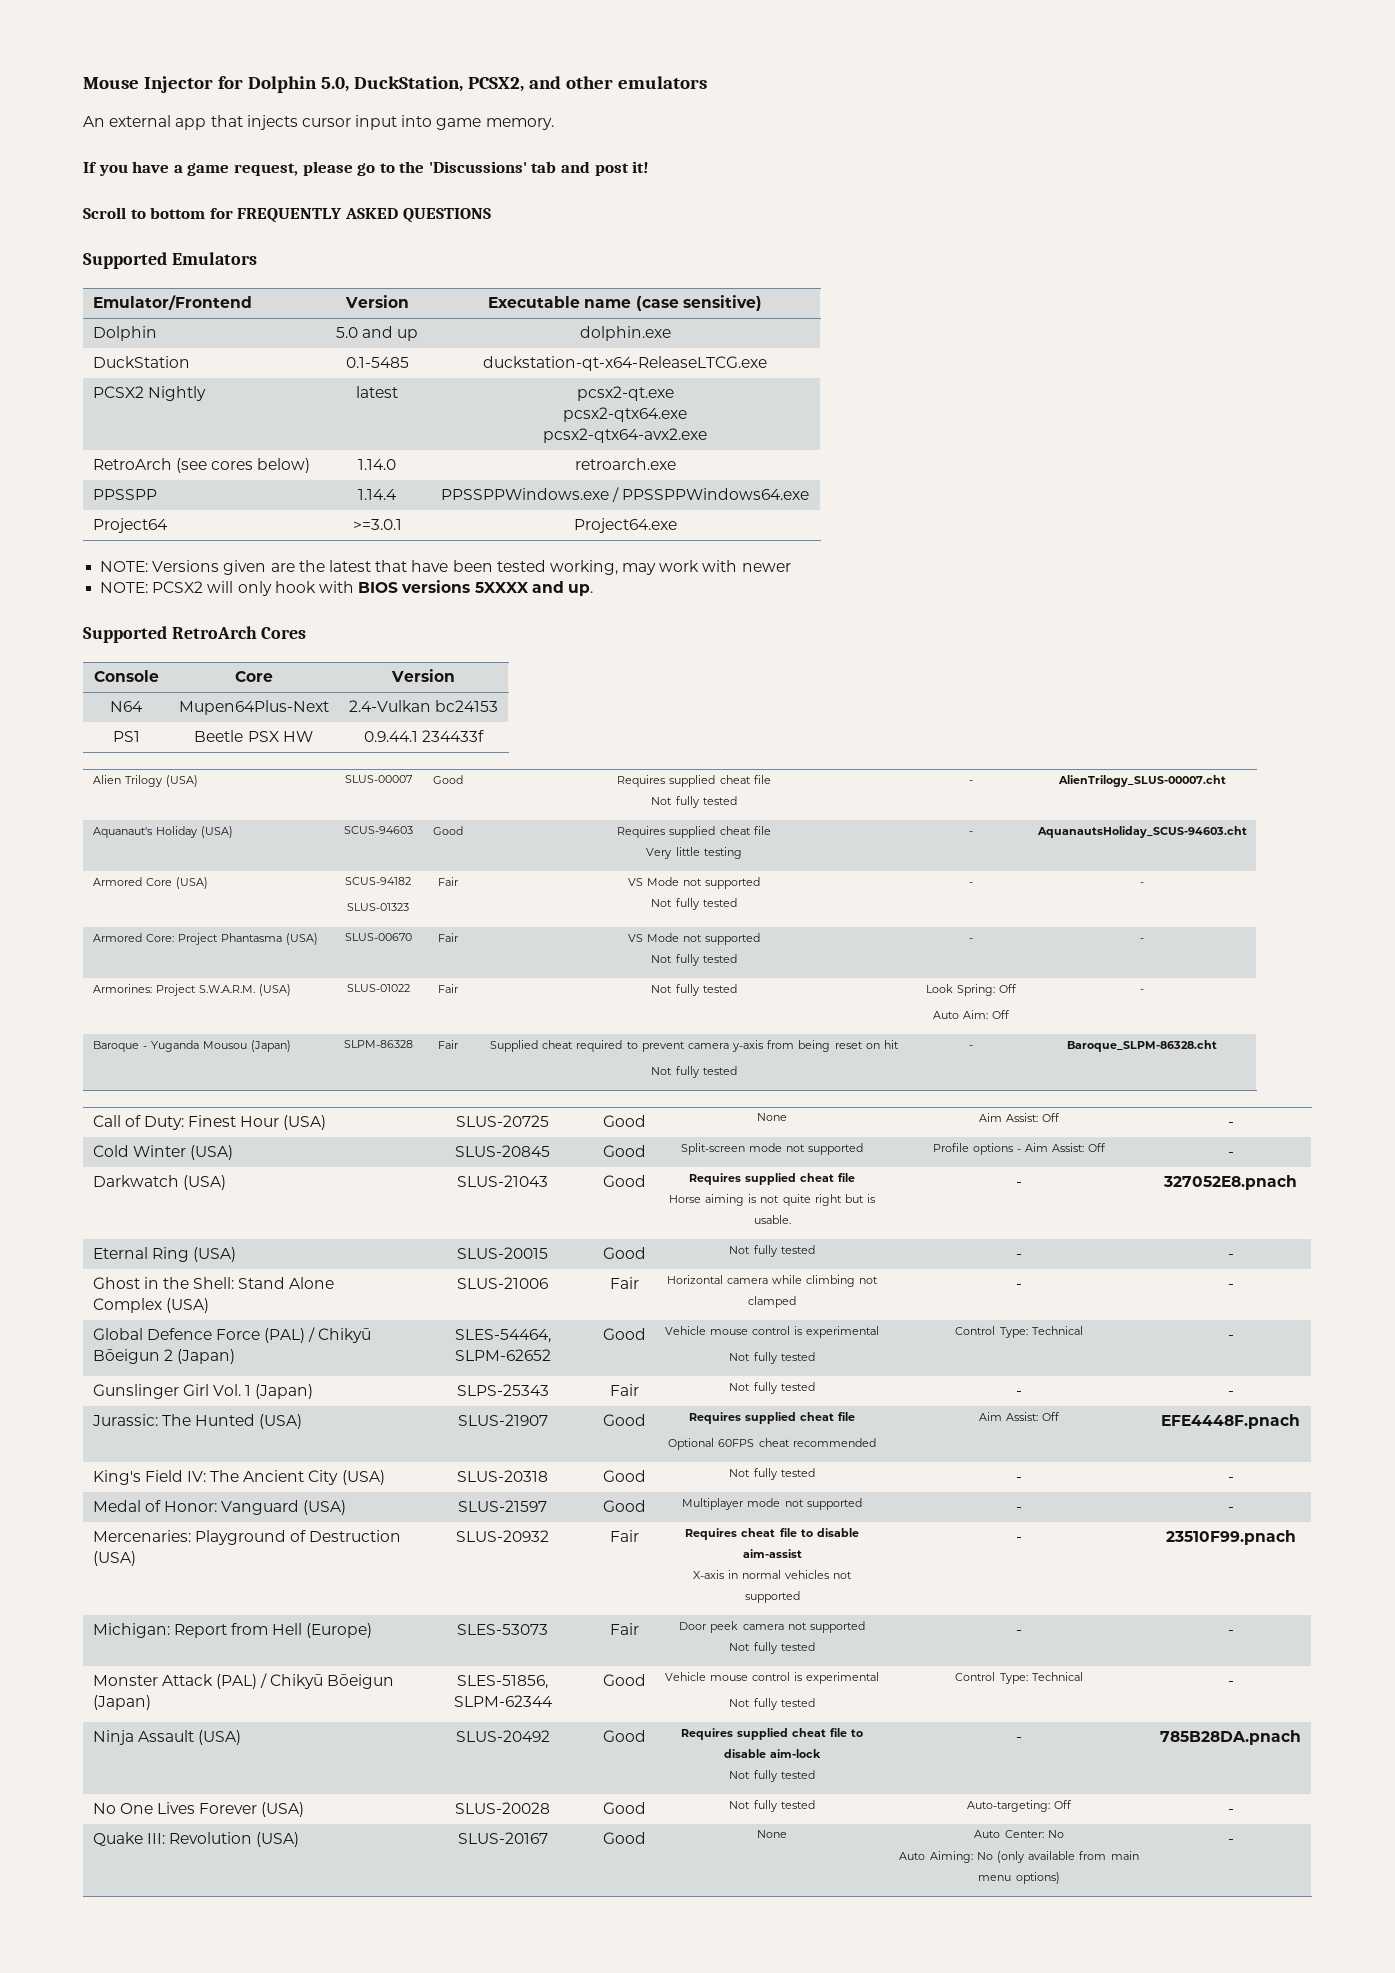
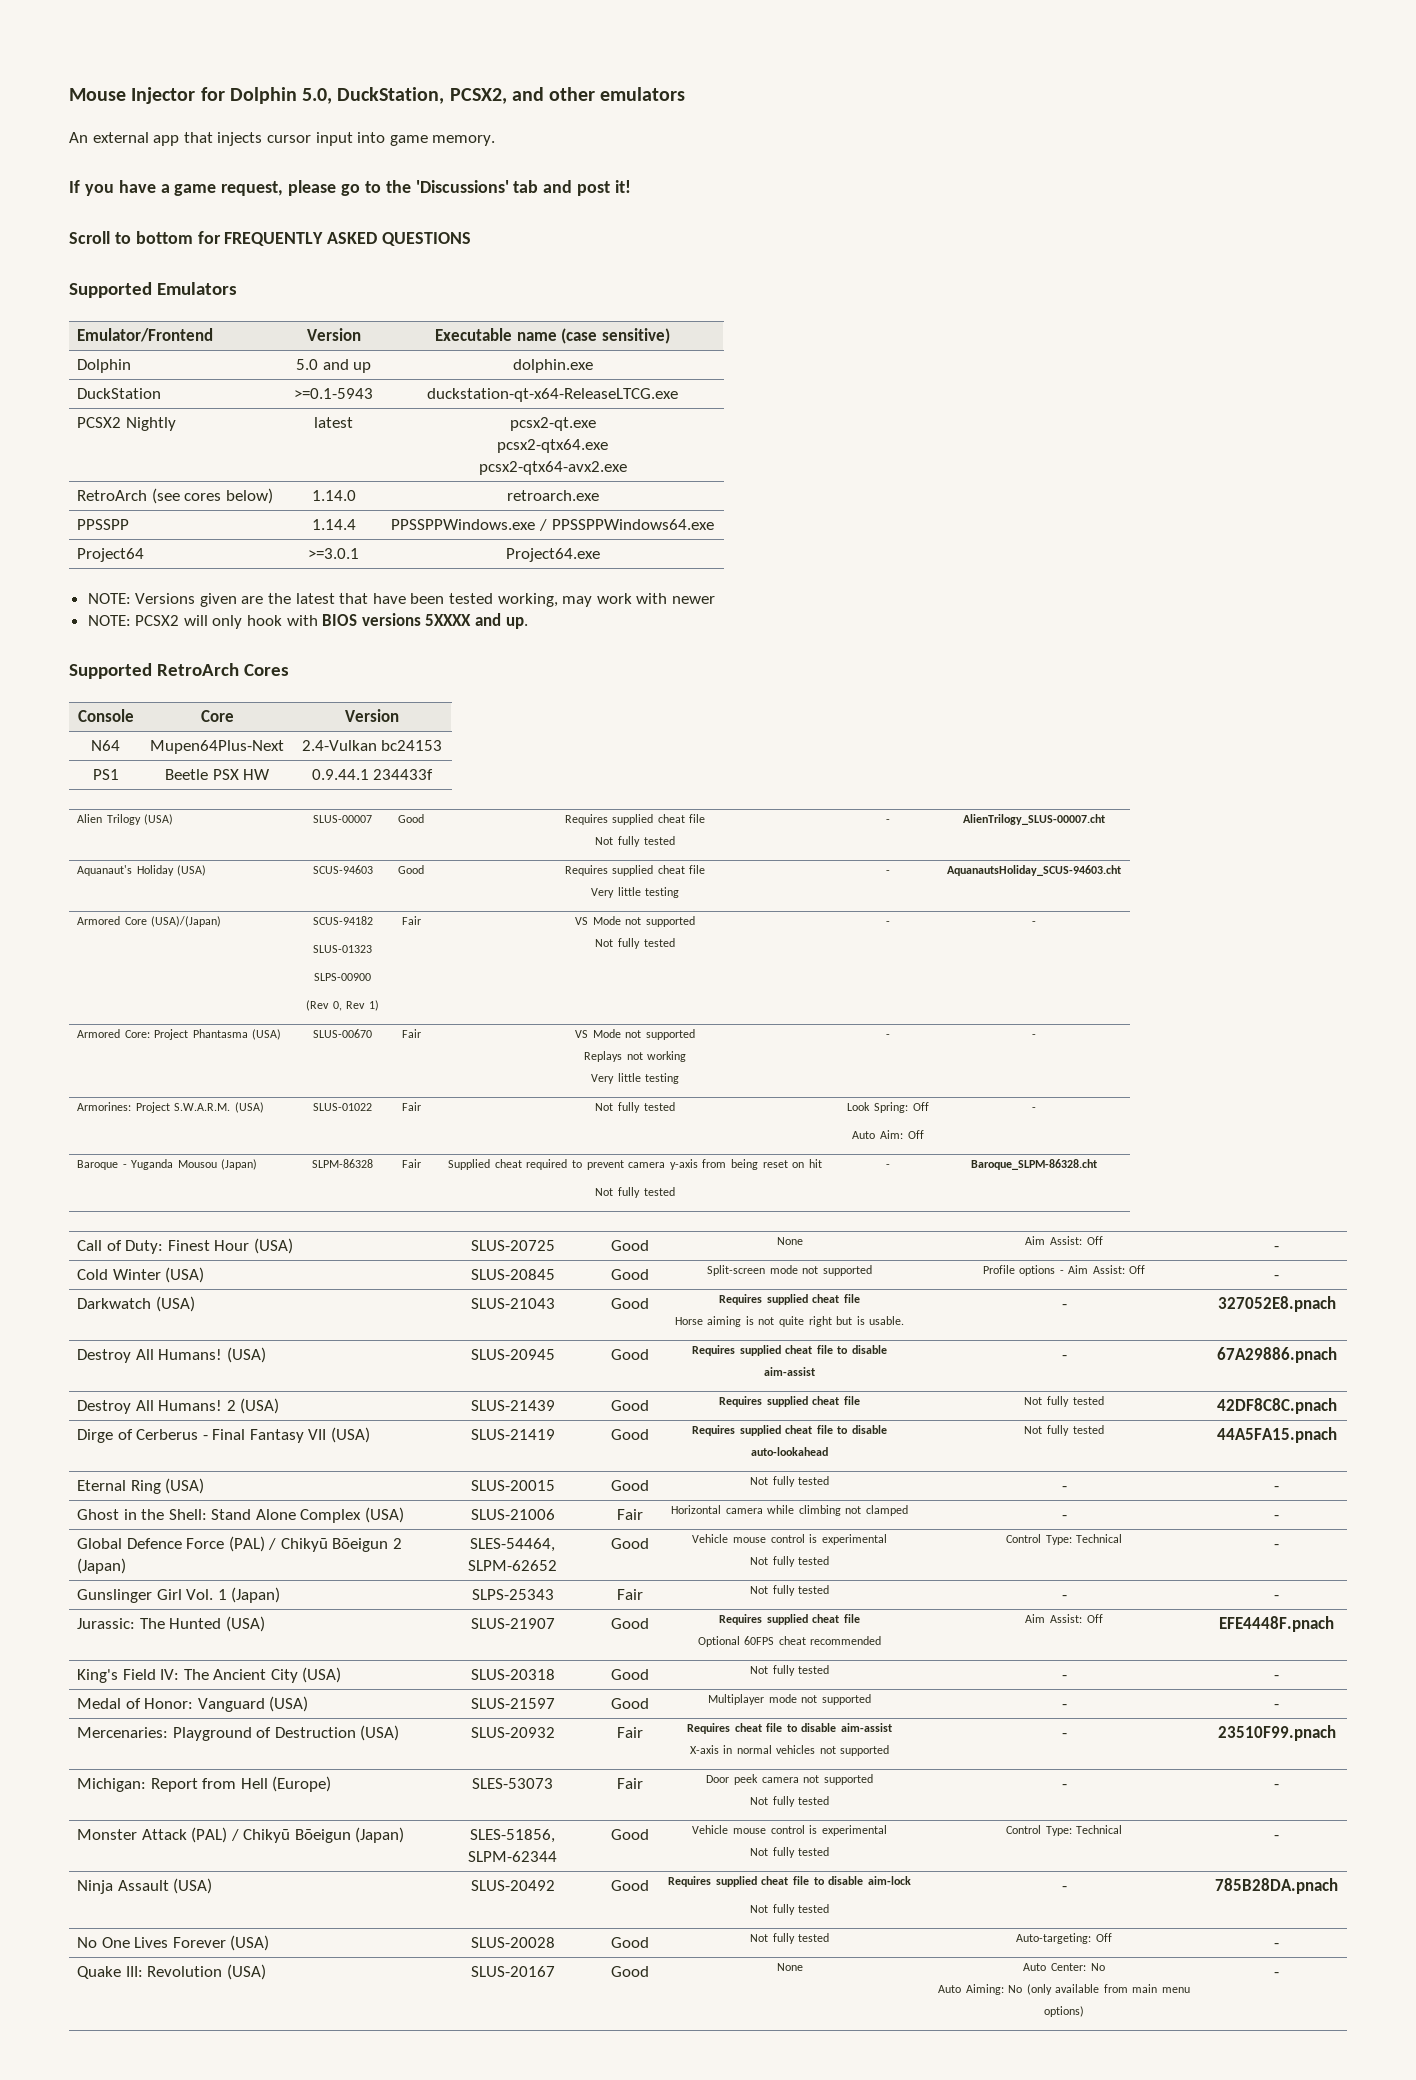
[345,357,409,368] 0.1-5485 -> [294,388,373,399] >=0.1-5943
[175,877,208,889] (USA) -> [151,916,222,927] (USA)/(Japan)
(409, 907) none -> [314,973,371,981] [306,1000,379,1011] // SLPS-00900 // (Rev 0, Rev 1)
[651,954,737,966] Not fully tested -> [583,1051,687,1062] [590,1073,680,1084] Replays not working // Very little testing
(1297, 1182) none -> [76,1347,266,1363] [470,1349,555,1360] [611,1349,649,1360] [692,1345,887,1356] [764,1367,815,1376] [1061,1355,1067,1360] [1216,1347,1337,1363] [76,1398,280,1414] [470,1400,555,1411] [611,1400,649,1411] [719,1396,860,1407] [1024,1396,1104,1407] [1216,1398,1337,1414] [76,1427,371,1443] [470,1429,555,1440] [611,1429,649,1440] [692,1425,887,1436] [751,1447,828,1456] [1024,1425,1104,1436] [1216,1427,1337,1443] // Destroy All Humans! (USA) | SLUS-20945 | Good | Requires supplied cheat file to disable aim-assist | - | 67A29886.pnach // Destroy All Humans! 2 (USA) | SLUS-21439 | Good | Requires supplied cheat file | Not fully tested | 42DF8C8C.pnach // Dirge of Cerberus - Final Fantasy VII (USA) | SLUS-21419 | Good | Requires supplied cheat file to disable auto-lookahead | Not fully tested | 44A5FA15.pnach

